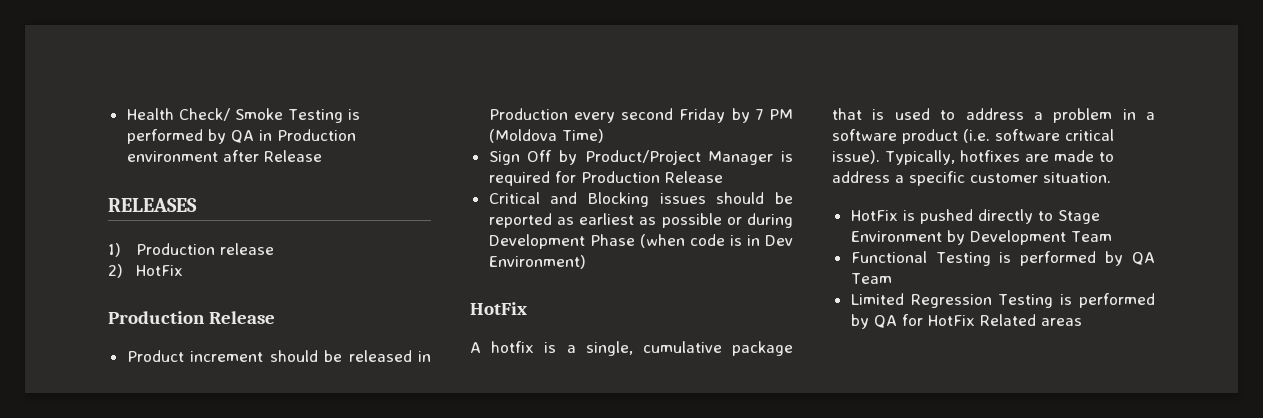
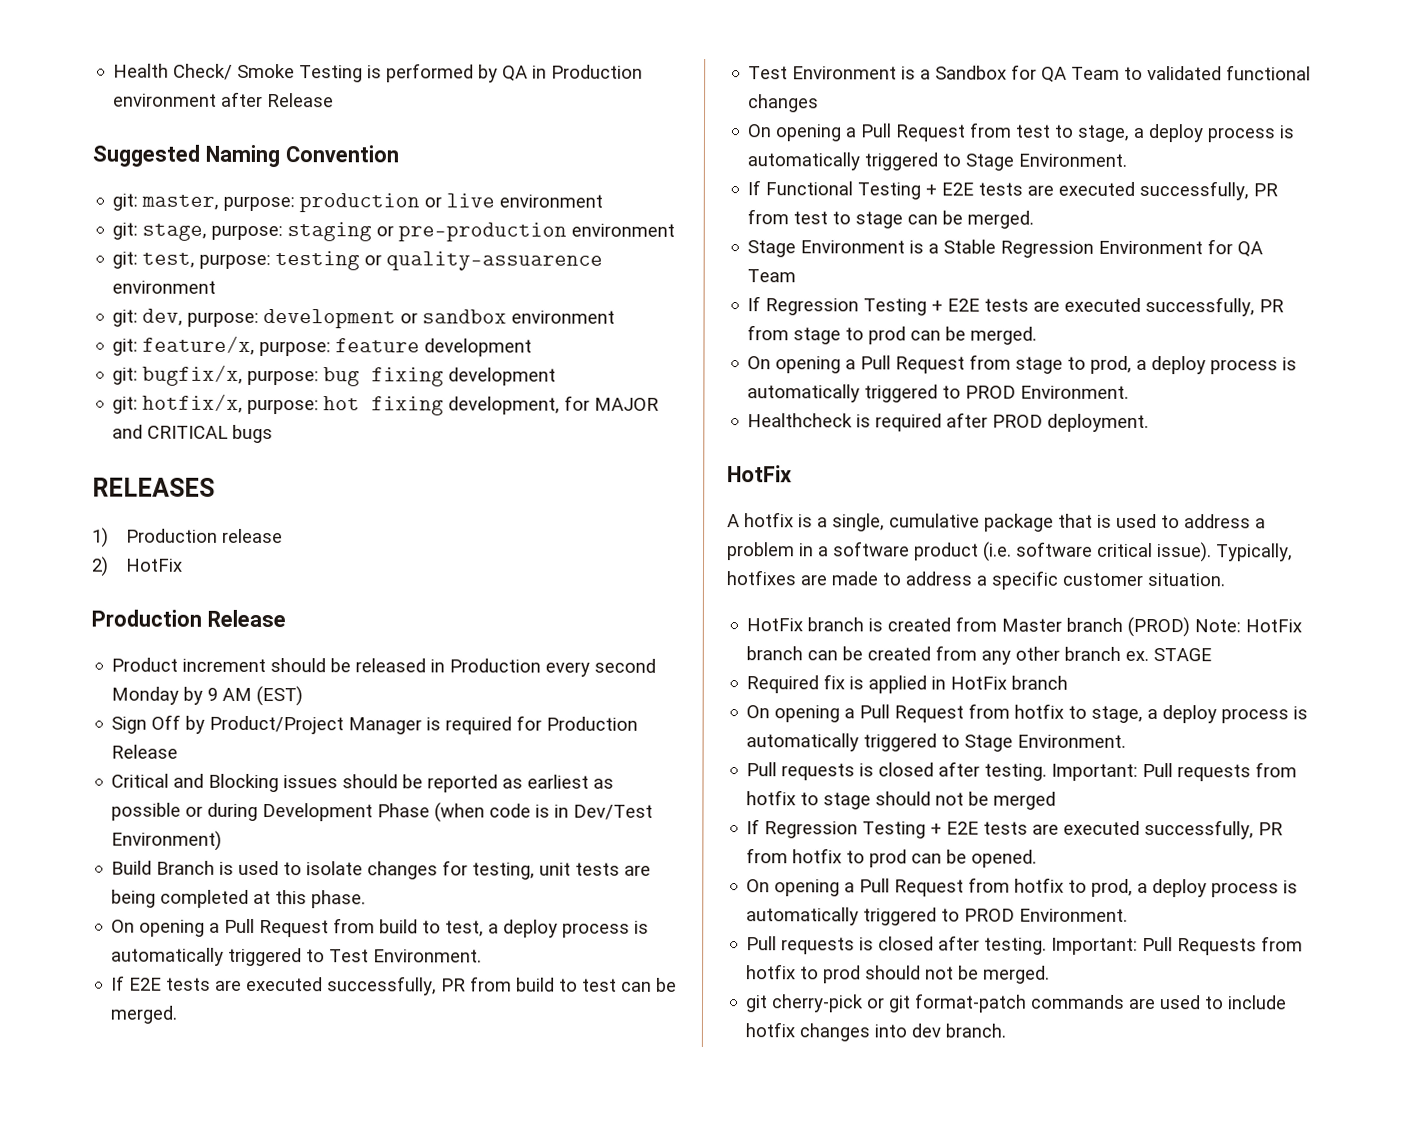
(322, 156) none -> [92,144,399,168] [112,193,604,213] [112,222,676,242] [112,251,604,271] [112,280,217,294] [112,308,616,329] [112,335,533,357] [112,364,557,387] [112,393,660,416] [112,424,274,444] // Suggested Naming Convention // git: master, purpose: production or live environment // git: stage, purpose: staging or pre-production environment // git: test, purpose: testing or quality-assuarence environment // git: dev, purpose: development or sandbox environment // git: feature/x, purpose: feature development // git: bugfix/x, purpose: bug fixing development // git: hotfix/x, purpose: hot fixing development, for MAJOR and CRITICAL bugs
[679,108,794,123] [488,129,604,143] Friday by 7 PM (Moldova Time) -> [111,685,304,707] Monday by 9 AM (EST)
[765,235,793,246] Dev -> [573,804,654,820] Dev/Test
(586, 262) none -> [111,860,652,880] [111,889,367,909] [111,918,650,938] [111,947,483,967] [111,975,678,996] [110,1005,179,1024] [748,64,1312,83] [748,94,820,113] [747,122,1296,143] [747,152,1128,171] [747,180,1279,201] [747,209,1035,229] [747,239,1264,258] [747,269,797,283] [747,296,1285,317] [747,325,1038,345] [747,354,1298,375] [747,384,1130,403] [747,412,1150,433] // Build Branch is used to isolate changes for testing, unit tests are being completed at this phase. // On opening a Pull Request from build to test, a deploy process is automatically triggered to Test Environment. // If E2E tests are executed successfully, PR from build to test can be merged. // Test Environment is a Sandbox for QA Team to validated functional changes // On opening a Pull Request from test to stage, a deploy process is automatically triggered to Stage Environment. // If Functional Testing + E2E tests are executed successfully, PR from test to stage can be merged. // Stage Environment is a Stable Regression Environment for QA Team // If Regression Testing + E2E tests are executed successfully, PR from stage to prod can be merged. // On opening a Pull Request from stage to prod, a deploy process is automatically triggered to PROD Environment. // Healthcheck is required after PROD deployment.
[902,209,1100,224] [850,230,1112,245] [850,251,1155,266] [850,273,892,284] [850,293,1155,308] [850,314,1082,329] is pushed directly to Stage Environment by Development Team // Functional Testing is performed by QA Team // Limited Regression Testing is performed by QA for HotFix Related areas -> [807,616,1303,638] [746,645,1213,665] [746,674,1069,694] [746,703,1309,724] [746,733,1127,752] [746,761,1298,782] [746,790,1057,810] [746,819,1284,840] [746,848,1038,868] [746,877,1299,898] [746,907,1129,926] [746,935,1304,956] [746,964,1051,984] [745,993,1288,1013] [745,1022,1007,1042] branch is created from Master branch (PROD) Note: HotFix branch can be created from any other branch ex. STAGE // Required fix is applied in HotFix branch // On opening a Pull Request from hotfix to stage, a deploy process is automatically triggered to Stage Environment. // Pull requests is closed after testing. Important: Pull requests from hotfix to stage should not be merged // If Regression Testing + E2E tests are executed successfully, PR from hotfix to prod can be opened. // On opening a Pull Request from hotfix to prod, a deploy process is automatically triggered to PROD Environment. // Pull requests is closed after testing. Important: Pull Requests from hotfix to prod should not be merged. // git cherry-pick or git format-patch commands are used to include hotfix changes into dev branch.

